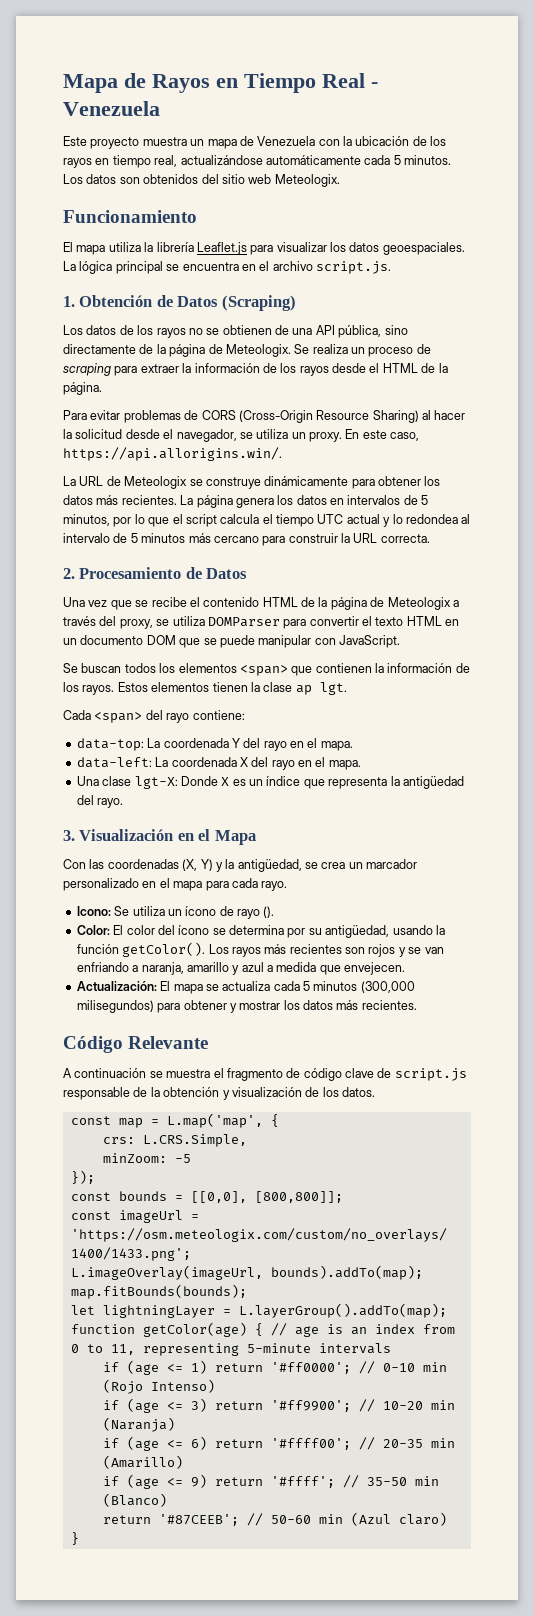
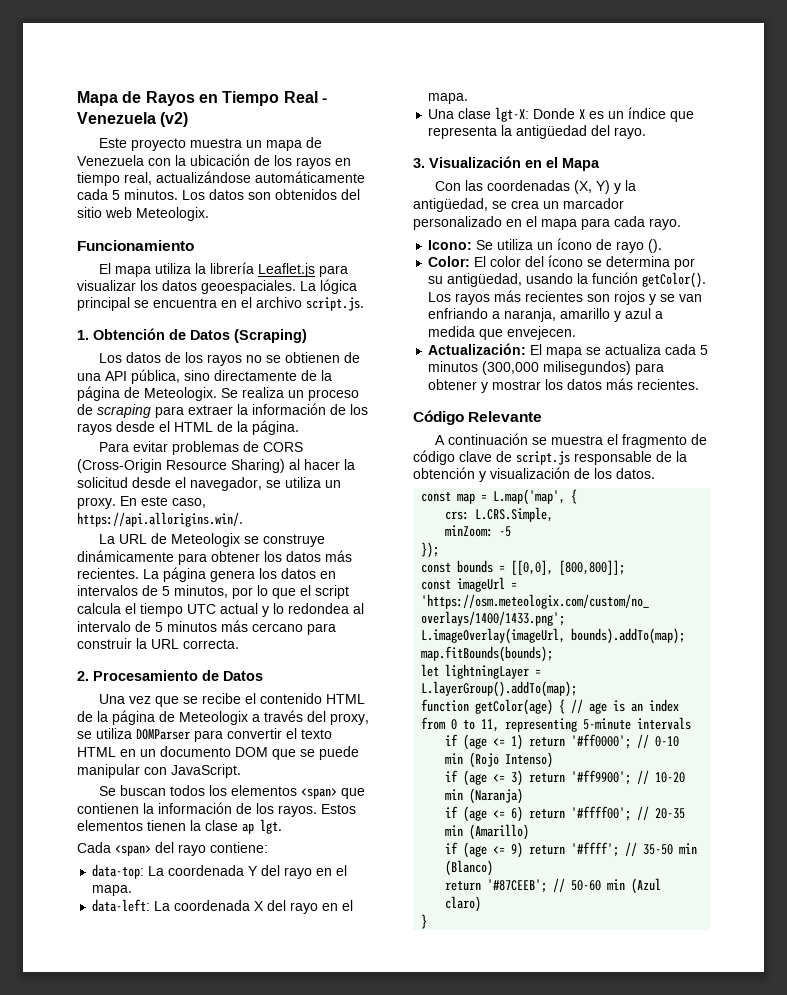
(160, 108) none -> [160,112,189,127] (v2)

